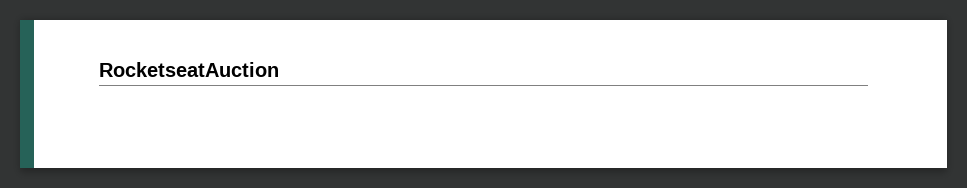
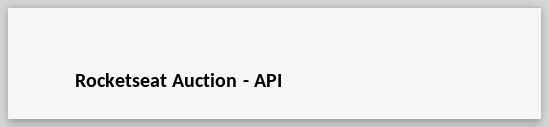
[99,62,279,77] RocketseatAuction -> [75,73,282,87] Rocketseat Auction - API

